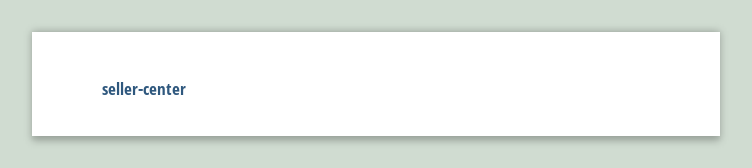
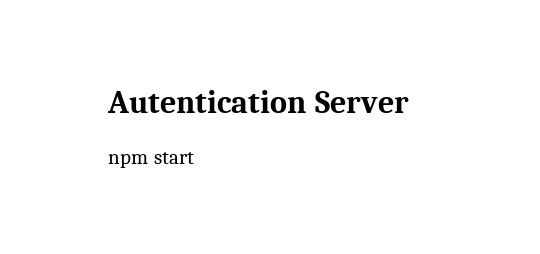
[102,82,186,95] seller-center -> [107,90,409,113] [108,152,194,168] Autentication Server // npm start

